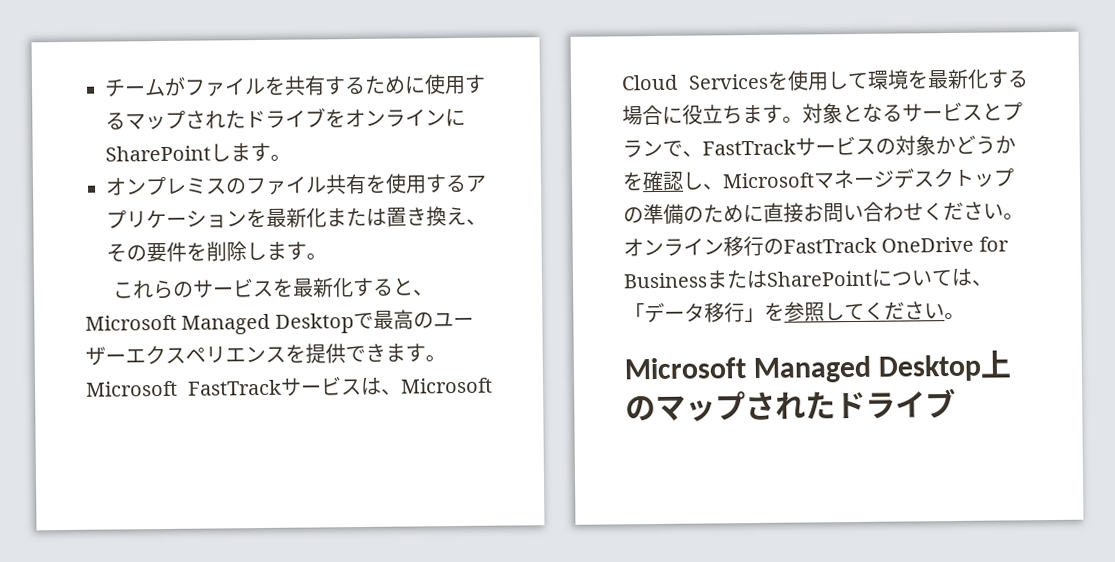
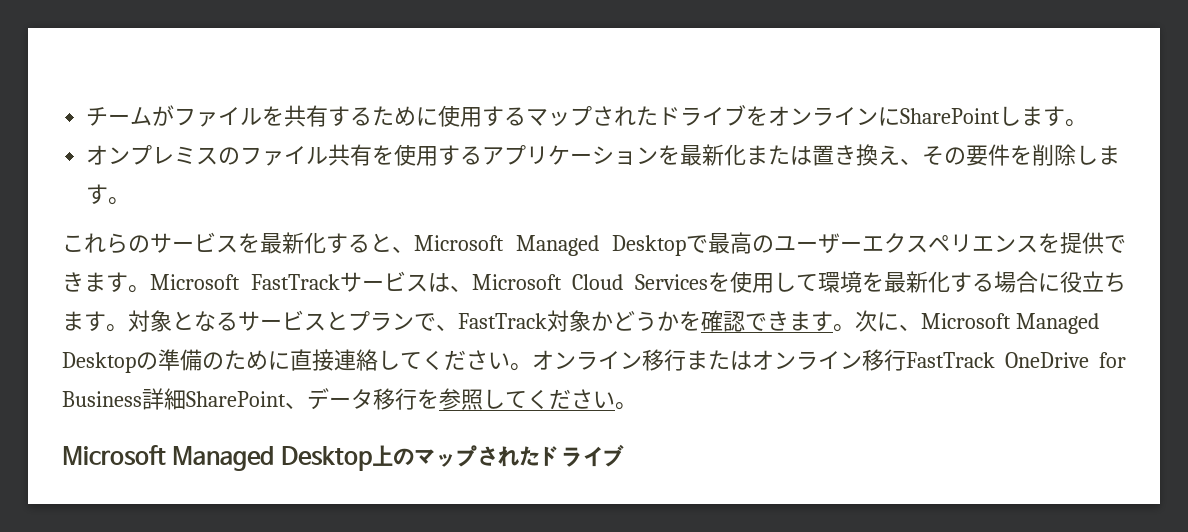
[795,135,896,156] サービスの -> (547, 321) none
[682,167,1015,190] し、Microsoftマネージデスクトップ -> [745,310,1099,334] [62,352,136,373] できます。次に、Microsoft Managed Desktop
[803,201,924,223] お問い合わせ -> [334,349,422,371] 連絡して
[763,236,1009,255] [623,267,993,289] [624,303,645,322] のFastTrack OneDrive for BusinessまたはSharePointについては、「 -> [686,349,1126,371] [62,388,307,410] またはオンライン移行FastTrack OneDrive for Business詳細SharePoint、
[744,307,765,323] 」 -> (417, 399) none

